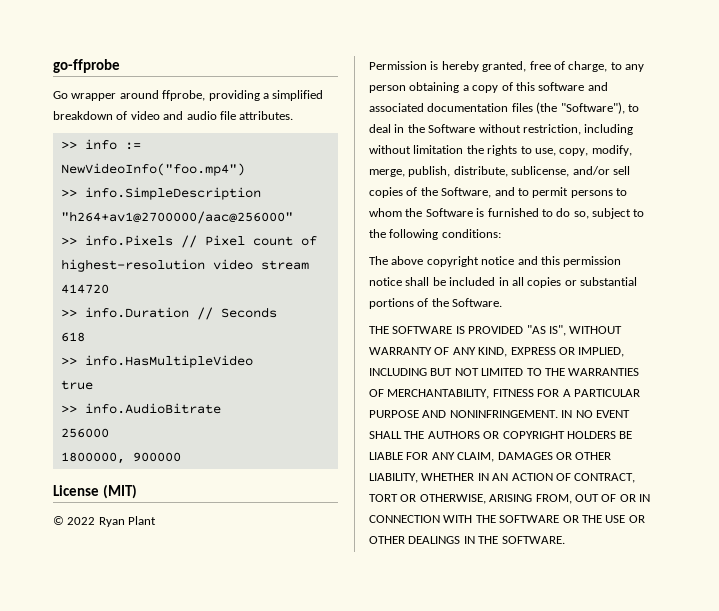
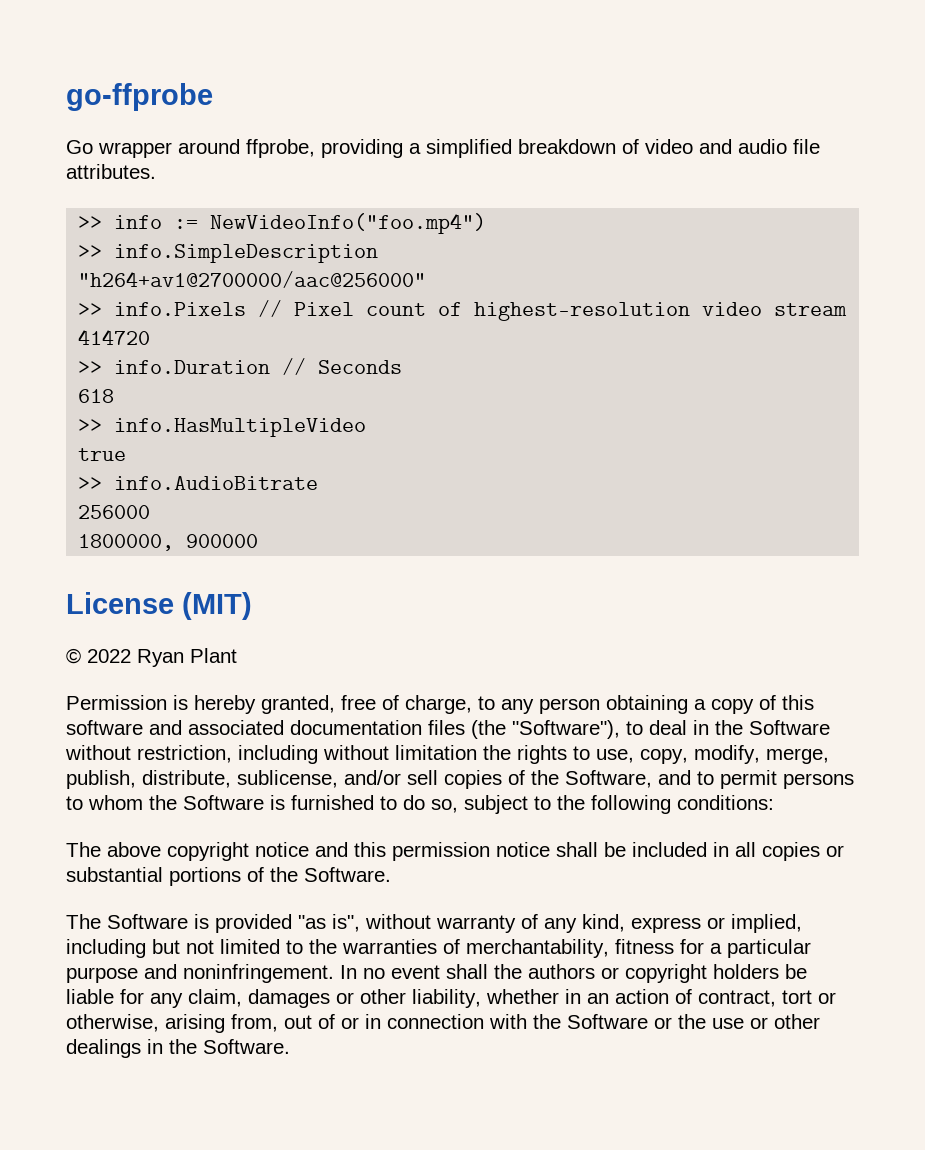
[369,325,623,336] [369,347,625,357] [369,368,640,376] [369,389,640,399] [369,410,630,418] [369,431,633,439] [369,452,612,462] [369,473,636,483] [369,494,650,504] [369,515,645,523] [369,536,565,544] THE SOFTWARE IS PROVIDED "AS IS", WITHOUT WARRANTY OF ANY KIND, EXPRESS OR IMPLIED, INCLUDING BUT NOT LIMITED TO THE WARRANTIES OF MERCHANTABILITY, FITNESS FOR A PARTICULAR PURPOSE AND NONINFRINGEMENT. IN NO EVENT SHALL THE AUTHORS OR COPYRIGHT HOLDERS BE LIABLE FOR ANY CLAIM, DAMAGES OR OTHER LIABILITY, WHETHER IN AN ACTION OF CONTRACT, TORT OR OTHERWISE, ARISING FROM, OUT OF OR IN CONNECTION WITH THE SOFTWARE OR THE USE OR OTHER DEALINGS IN THE SOFTWARE. -> [66,914,802,933] [66,939,811,958] [66,964,807,983] [66,989,836,1008] [66,1014,820,1033] [66,1039,290,1058] The Software is provided "as is", without warranty of any kind, express or implied, including but not limited to the warranties of merchantability, fitness for a particular purpose and noninfringement. In no event shall the authors or copyright holders be liable for any claim, damages or other liability, whether in an action of contract, tort or otherwise, arising from, out of or in connection with the Software or the use or other dealings in the Software.

